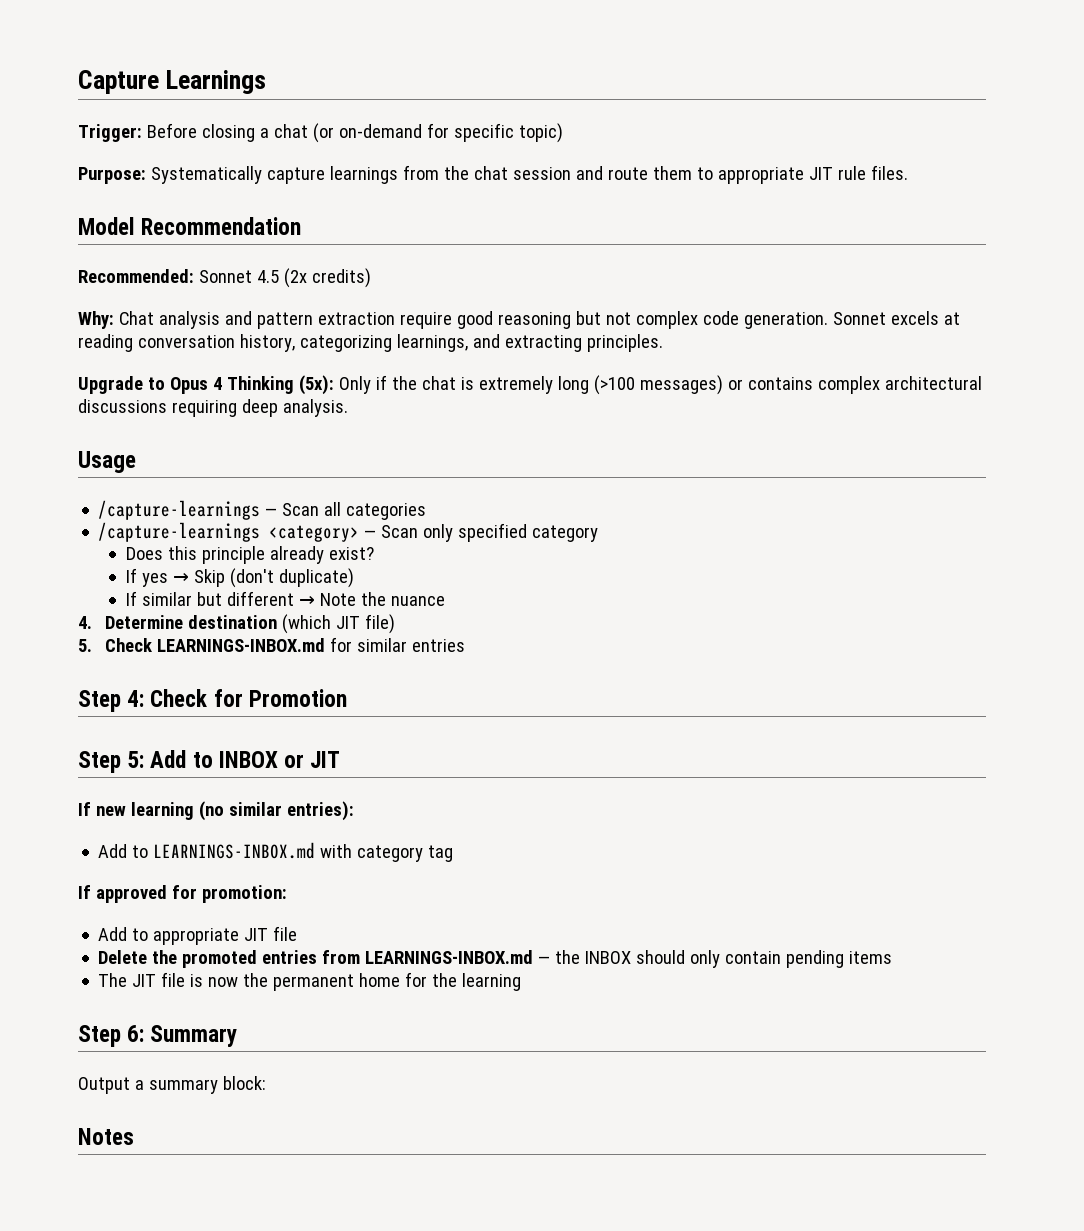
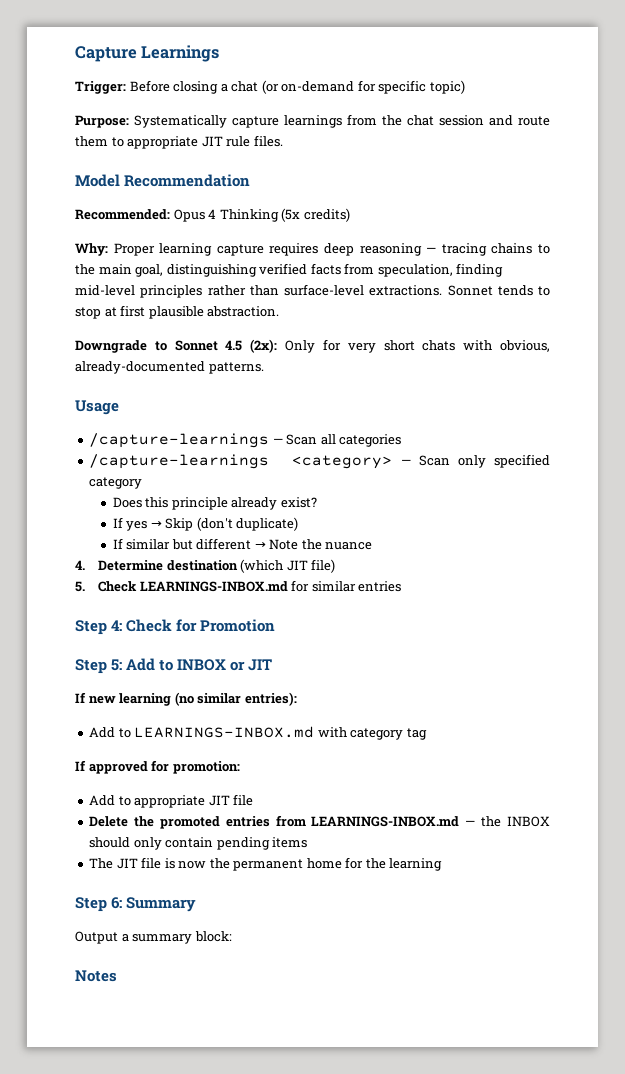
[198,268,371,288] [78,311,960,329] [78,334,663,352] [78,375,982,395] [78,399,348,417] Sonnet 4.5 (2x credits) // Why: Chat analysis and pattern extraction require good reasoning but not complex code generation. Sonnet excels at reading conversation history, categorizing learnings, and extracting principles. // Upgrade to Opus 4 Thinking (5x): Only if the chat is extremely long (>100 messages) or contains complex architectural discussions requiring deep analysis. -> [173,208,350,222] [75,243,551,256] [75,263,504,277] [75,284,550,298] [75,305,280,319] [75,339,550,353] [75,361,264,374] Opus 4 Thinking (5x credits) // Why: Proper learning capture requires deep reasoning — tracing chains to the main goal, distinguishing verified facts from speculation, finding mid-level principles rather than surface-level extractions. Sonnet tends to stop at first plausible abstraction. // Downgrade to Sonnet 4.5 (2x): Only for very short chats with obvious, already-documented patterns.

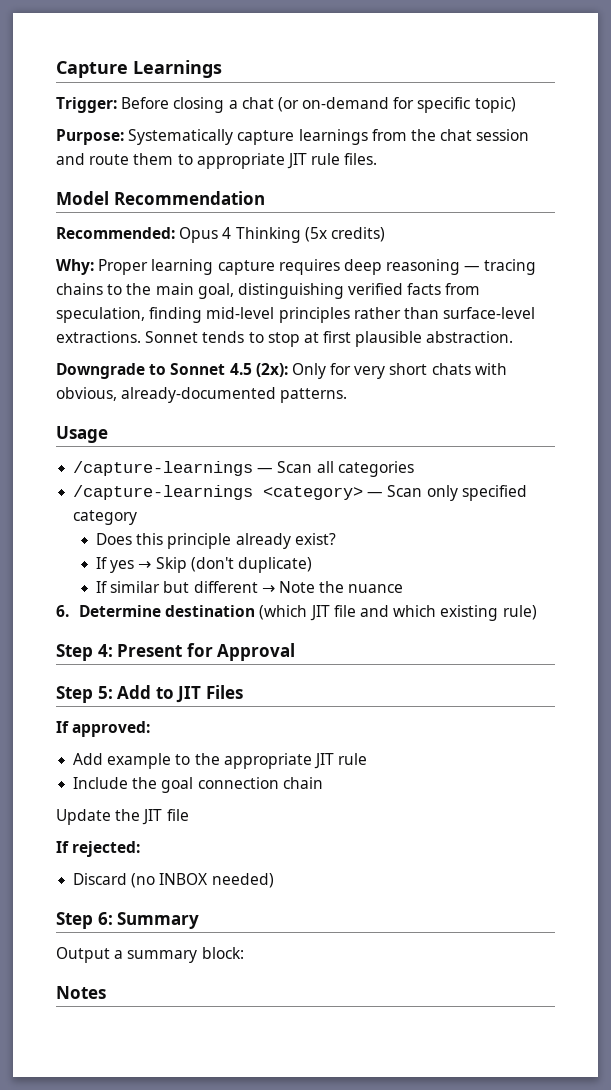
[75,560,85,570] 4. -> [56,605,69,617] 6.
[311,559,336,573] [75,580,402,592] file) // 5. Check LEARNINGS-INBOX.md for similar entries -> [333,605,537,621] file and which existing rule)
[126,619,276,632] Check for Promotion -> [117,643,296,661] Present for Approval
[177,659,273,671] [75,692,297,706] [89,726,427,740] [75,760,240,774] [89,794,254,808] [89,815,550,829] [89,837,308,850] [89,857,443,871] INBOX or JIT // If new learning (no similar entries): // Add to LEARNINGS-INBOX.md with category tag // If approved for promotion: // Add to appropriate JIT file // Delete the promoted entries from LEARNINGS-INBOX.md — the INBOX should only contain pending items // The JIT file is now the permanent home for the learning -> [176,685,243,703] [56,721,151,737] [73,753,368,769] [73,777,323,793] [56,809,189,825] [56,841,141,857] [73,873,274,888] JIT Files // If approved: // Add example to the appropriate JIT rule // Include the goal connection chain // Update the JIT file // If rejected: // Discard (no INBOX needed)

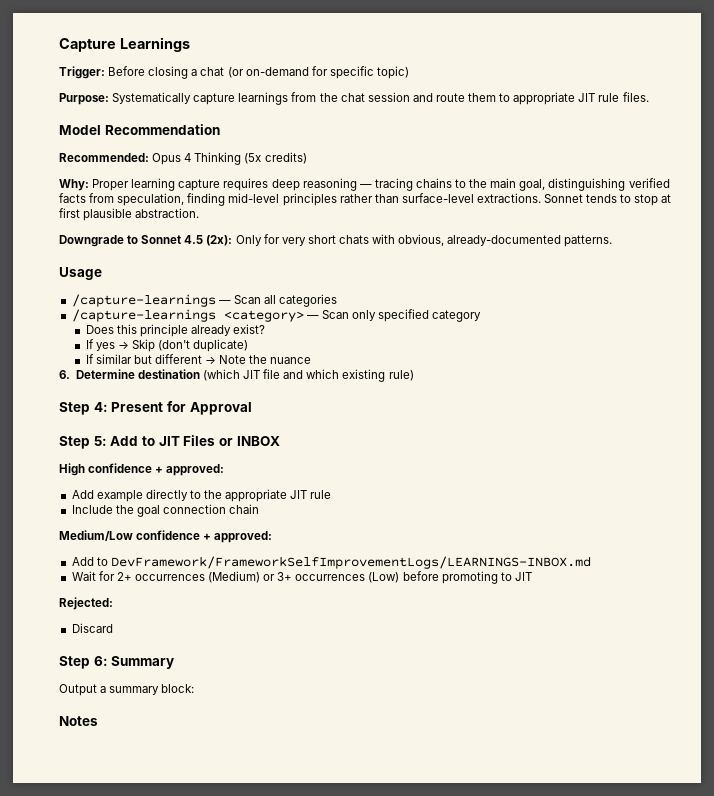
[56,721,69,733] // If -> [218,436,280,446] [59,463,164,476] or INBOX // High confidence +
(172, 761) none -> [145,489,188,501] directly
[56,809,189,825] [56,841,141,857] [73,873,274,888] Update the JIT file // If rejected: // Discard (no INBOX needed) -> [59,530,273,543] [71,556,591,569] [71,571,532,584] [59,597,113,610] [71,623,113,633] Medium/Low confidence + approved: // Add to DevFramework/FrameworkSelfImprovementLogs/LEARNINGS-INBOX.md // Wait for 2+ occurrences (Medium) or 3+ occurrences (Low) before promoting to JIT // Rejected: // Discard

